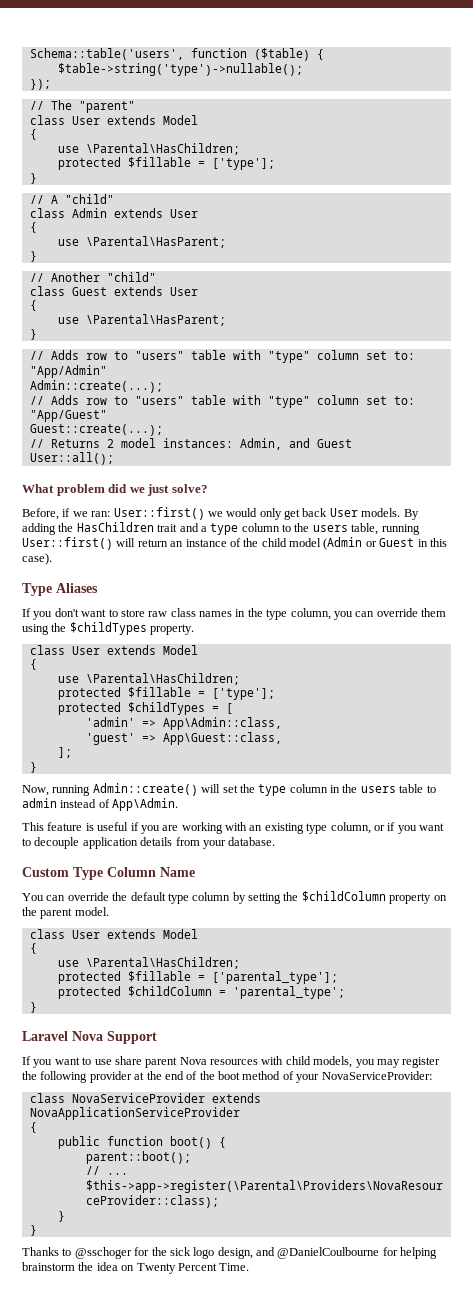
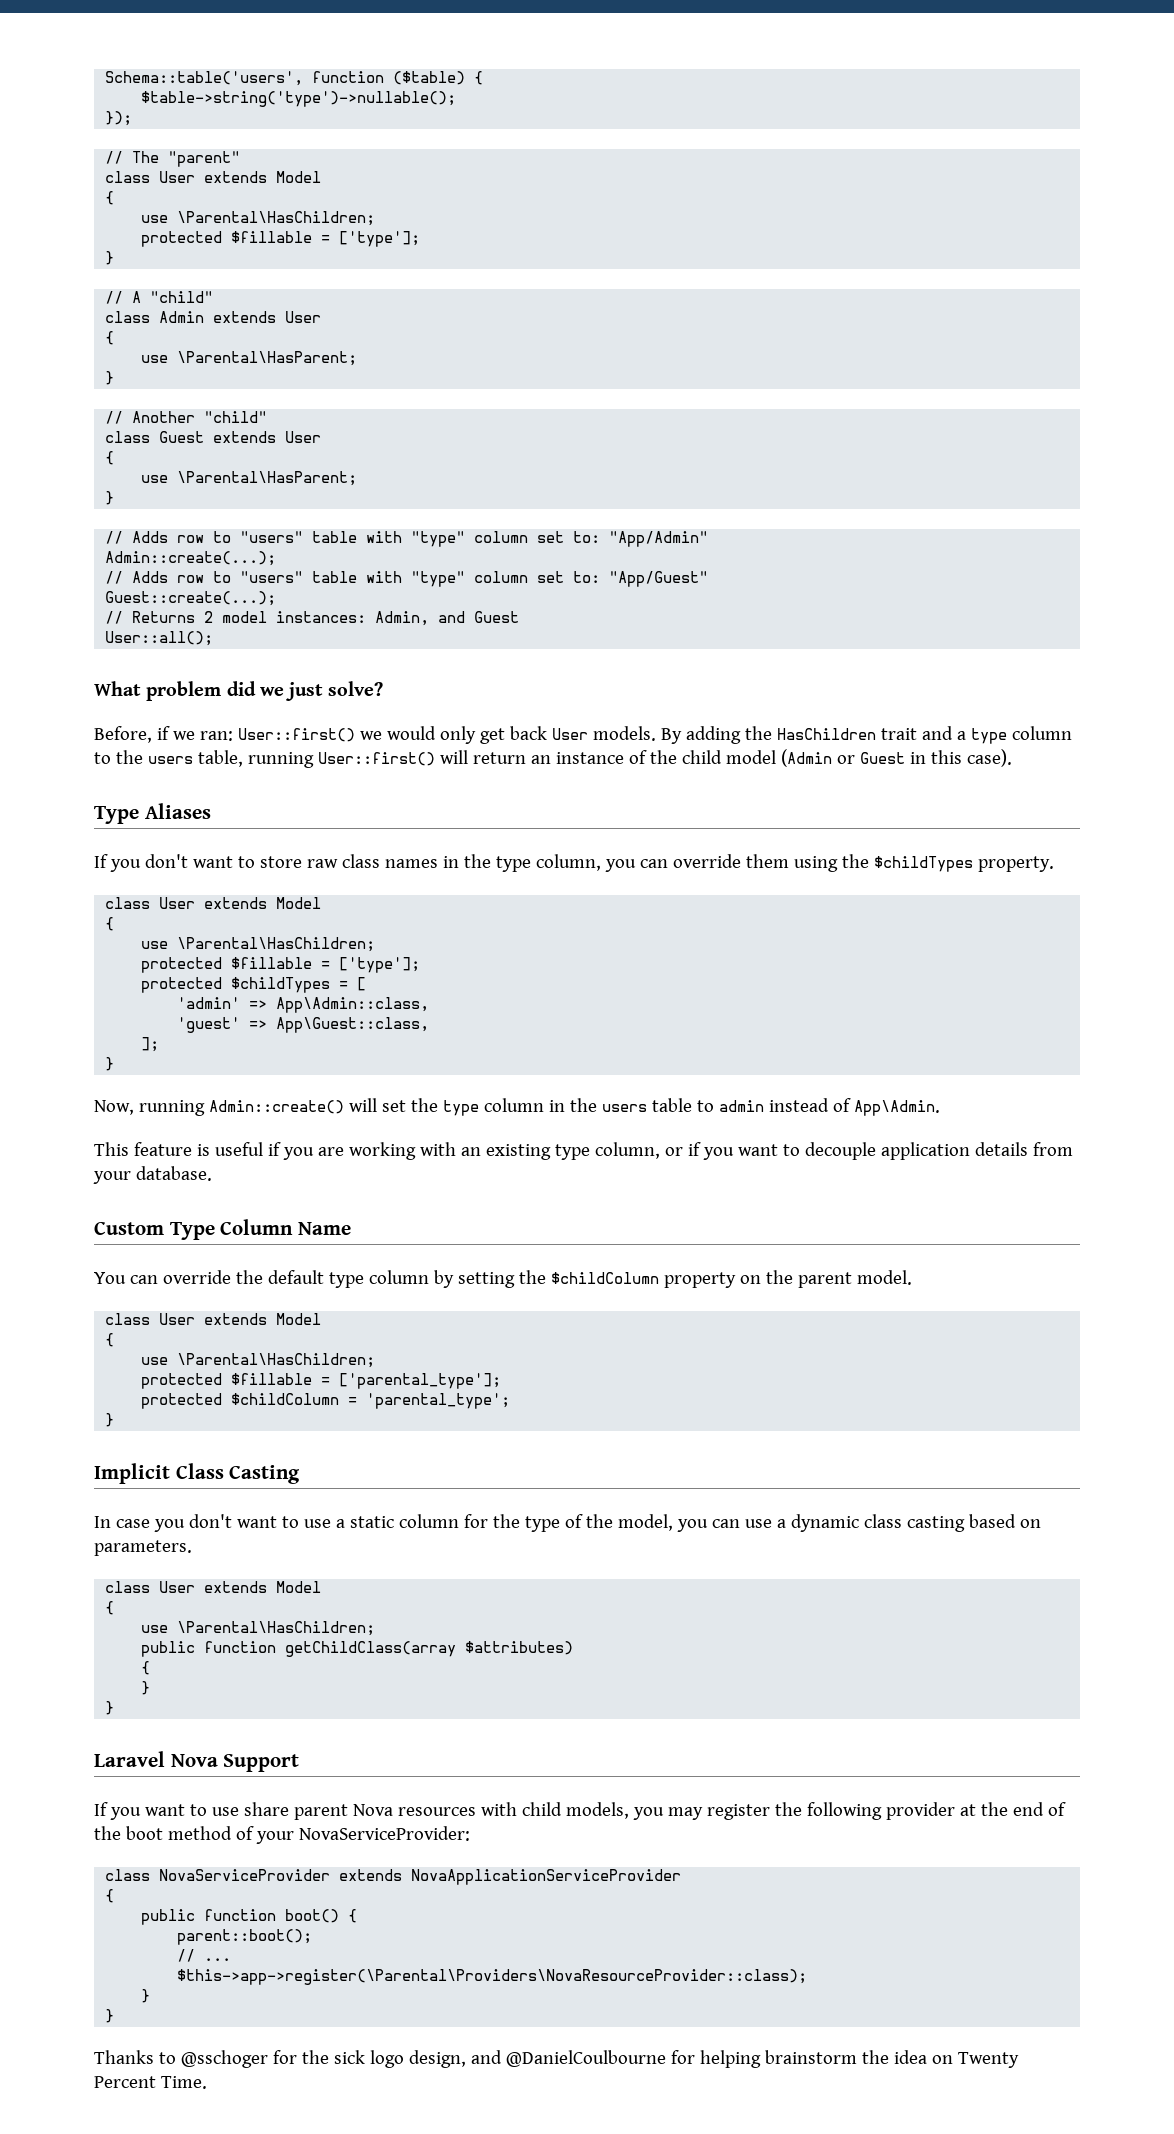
(37, 1007) none -> [94,1463,301,1484] [94,1514,1041,1532] [94,1540,192,1556] [105,1581,322,1593] [105,1601,115,1615] [141,1621,376,1636] [141,1641,574,1657] [141,1661,151,1675] [141,1681,151,1695] [105,1701,115,1715] // Implicit Class Casting // In case you don't want to use a static column for the type of the model, you can use a dynamic class casting based on parameters. // class User extends Model // { // use \Parental\HasChildren; // public function getChildClass(array $attributes) // { // } // }

